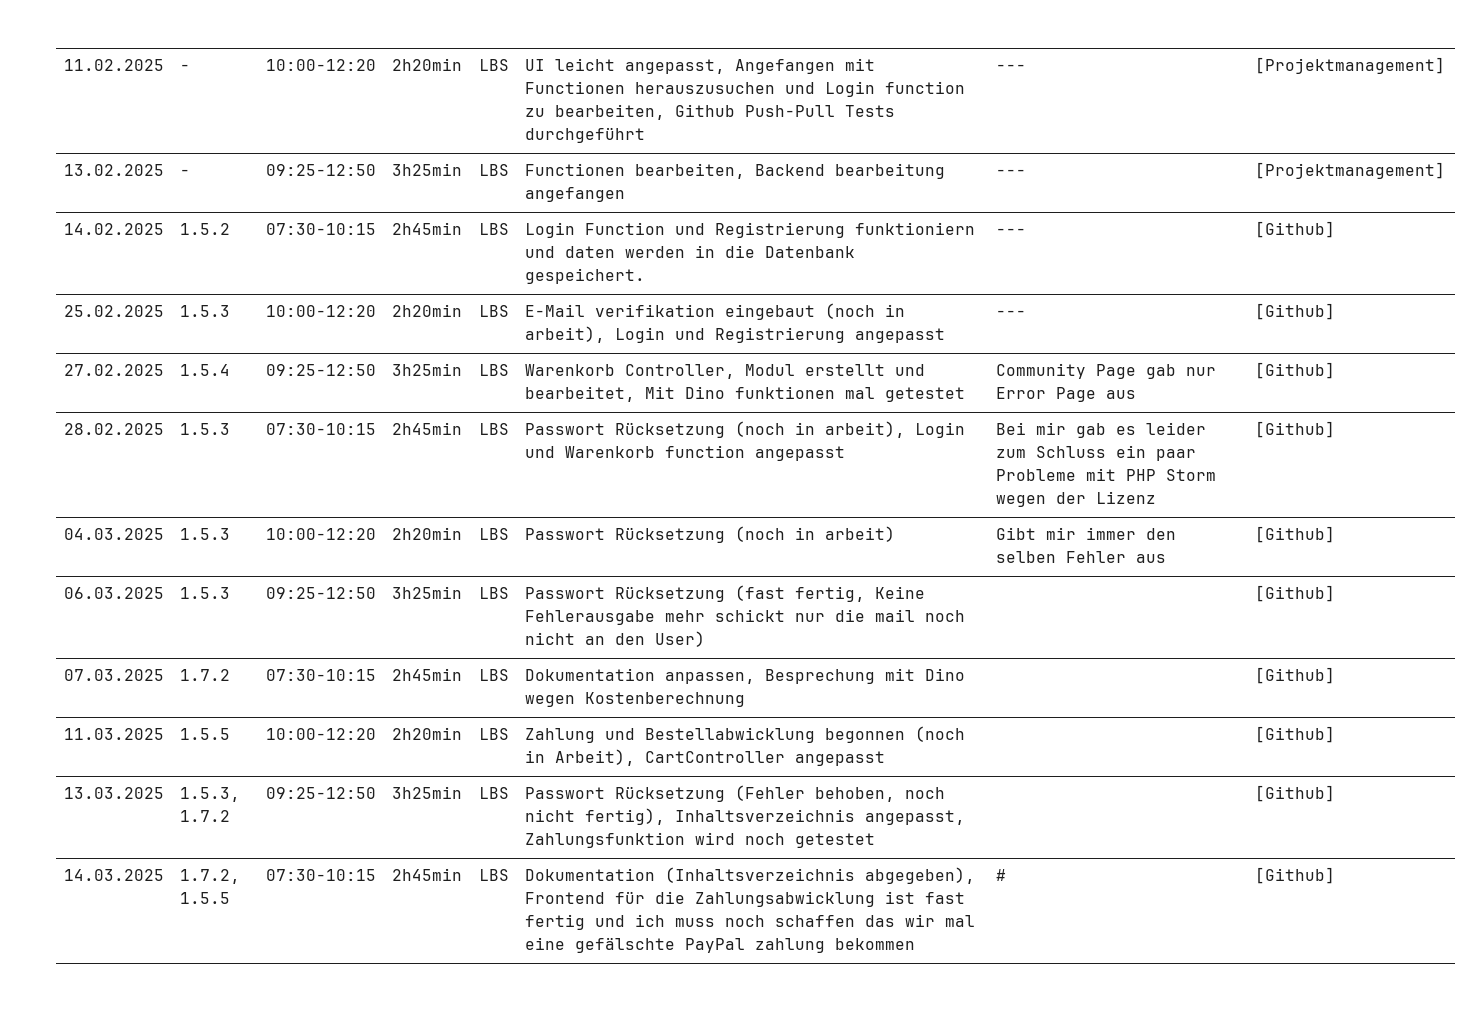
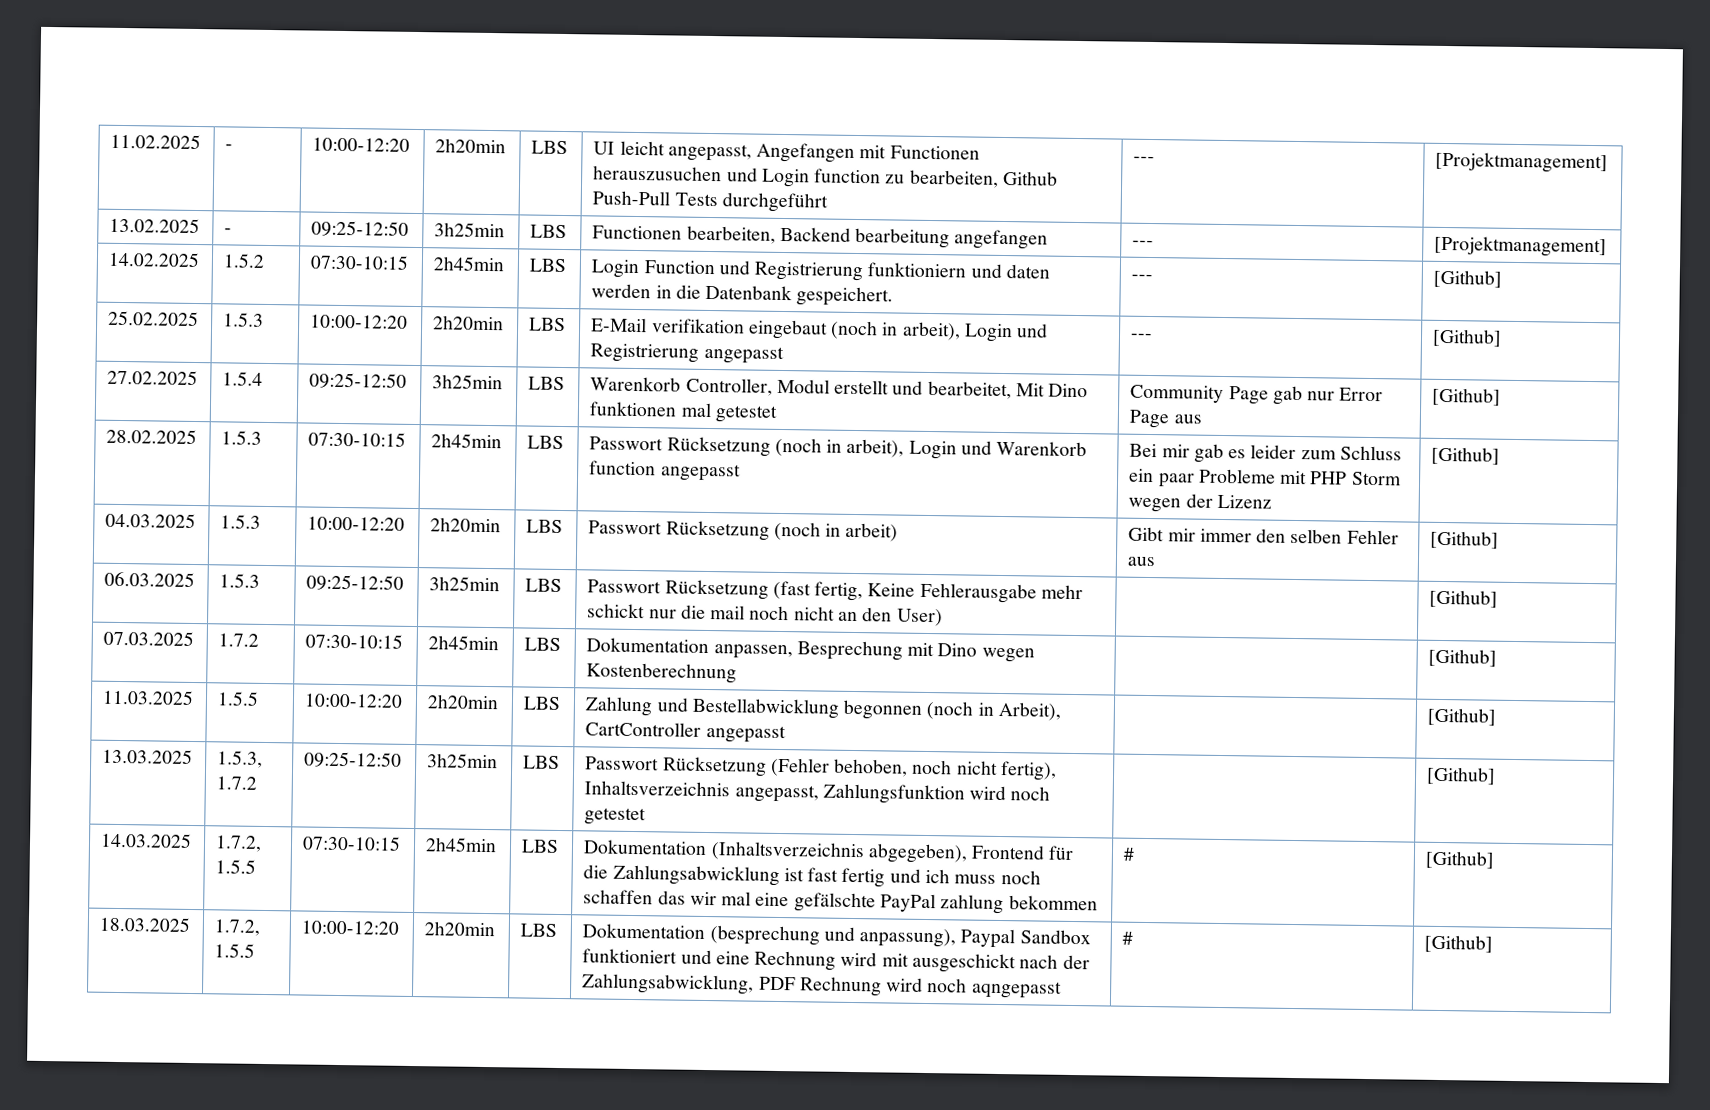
(1335, 875) none -> [99,916,191,932] [214,919,261,936] [214,943,256,958] [301,920,400,935] [424,921,496,937] [520,923,558,937] [582,923,1091,949] [582,948,1090,974] [582,973,1062,999] [1122,931,1134,945] [1424,934,1494,953] // 18.03.2025 | 1.7.2, 1.5.5 | 10:00-12:20 | 2h20min | LBS | Dokumentation (besprechung und anpassung), Paypal Sandbox funktioniert und eine Rechnung wird mit ausgeschickt nach der Zahlungsabwicklung, PDF Rechnung wird noch aqngepasst | # | [Github]

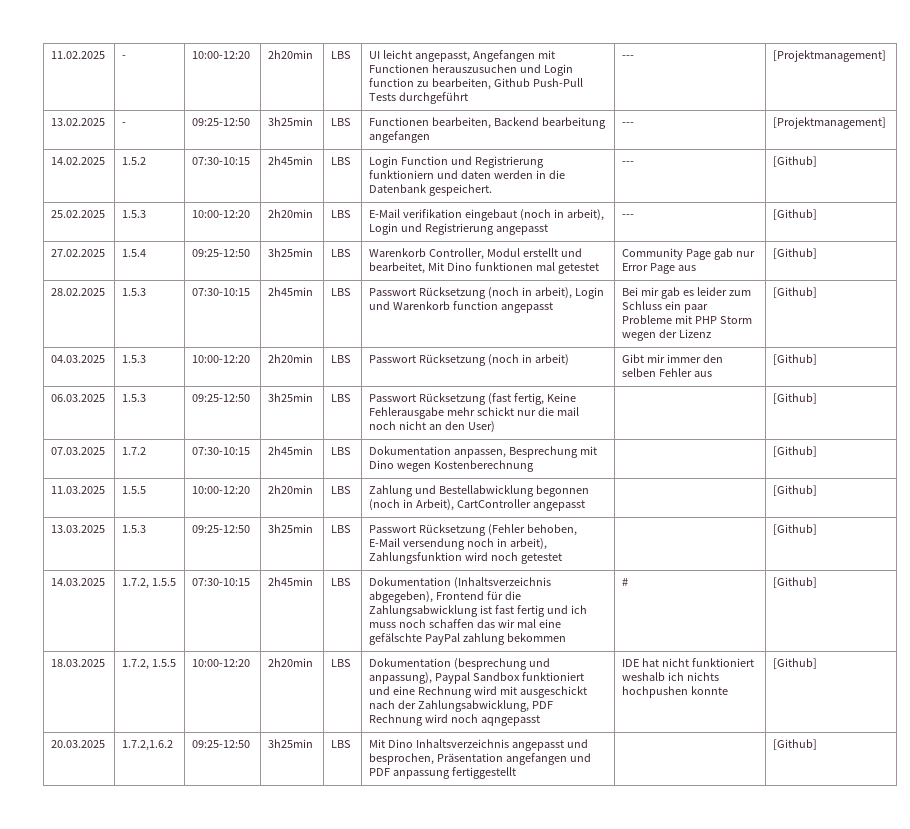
[217,750,264,768] [216,776,258,790] 1.5.3, 1.7.2 -> [122,525,147,533] 1.5.3
[912,759,1058,781] [584,780,819,803] noch nicht fertig), Inhaltsverzeichnis angepasst, -> [369,538,548,550] E-Mail versendung noch in arbeit),
[1122,931,1134,945] # -> [622,658,755,667] [622,672,720,681] [622,686,729,698] [773,658,818,669] [51,740,106,748] [122,740,174,751] [192,740,251,748] [268,739,314,748] [331,740,352,748] [369,739,589,751] [369,753,592,765] [369,767,517,779] IDE hat nicht funktioniert weshalb ich nichts hochpushen konnte | [Github] // 20.03.2025 | 1.7.2,1.6.2 | 09:25-12:50 | 3h25min | LBS | Mit Dino Inhaltsverzeichnis angepasst und besprochen, Präsentation angefangen und PDF anpassung fertiggestellt |

